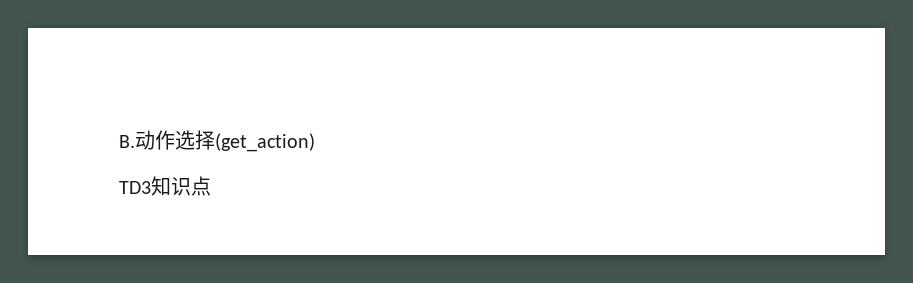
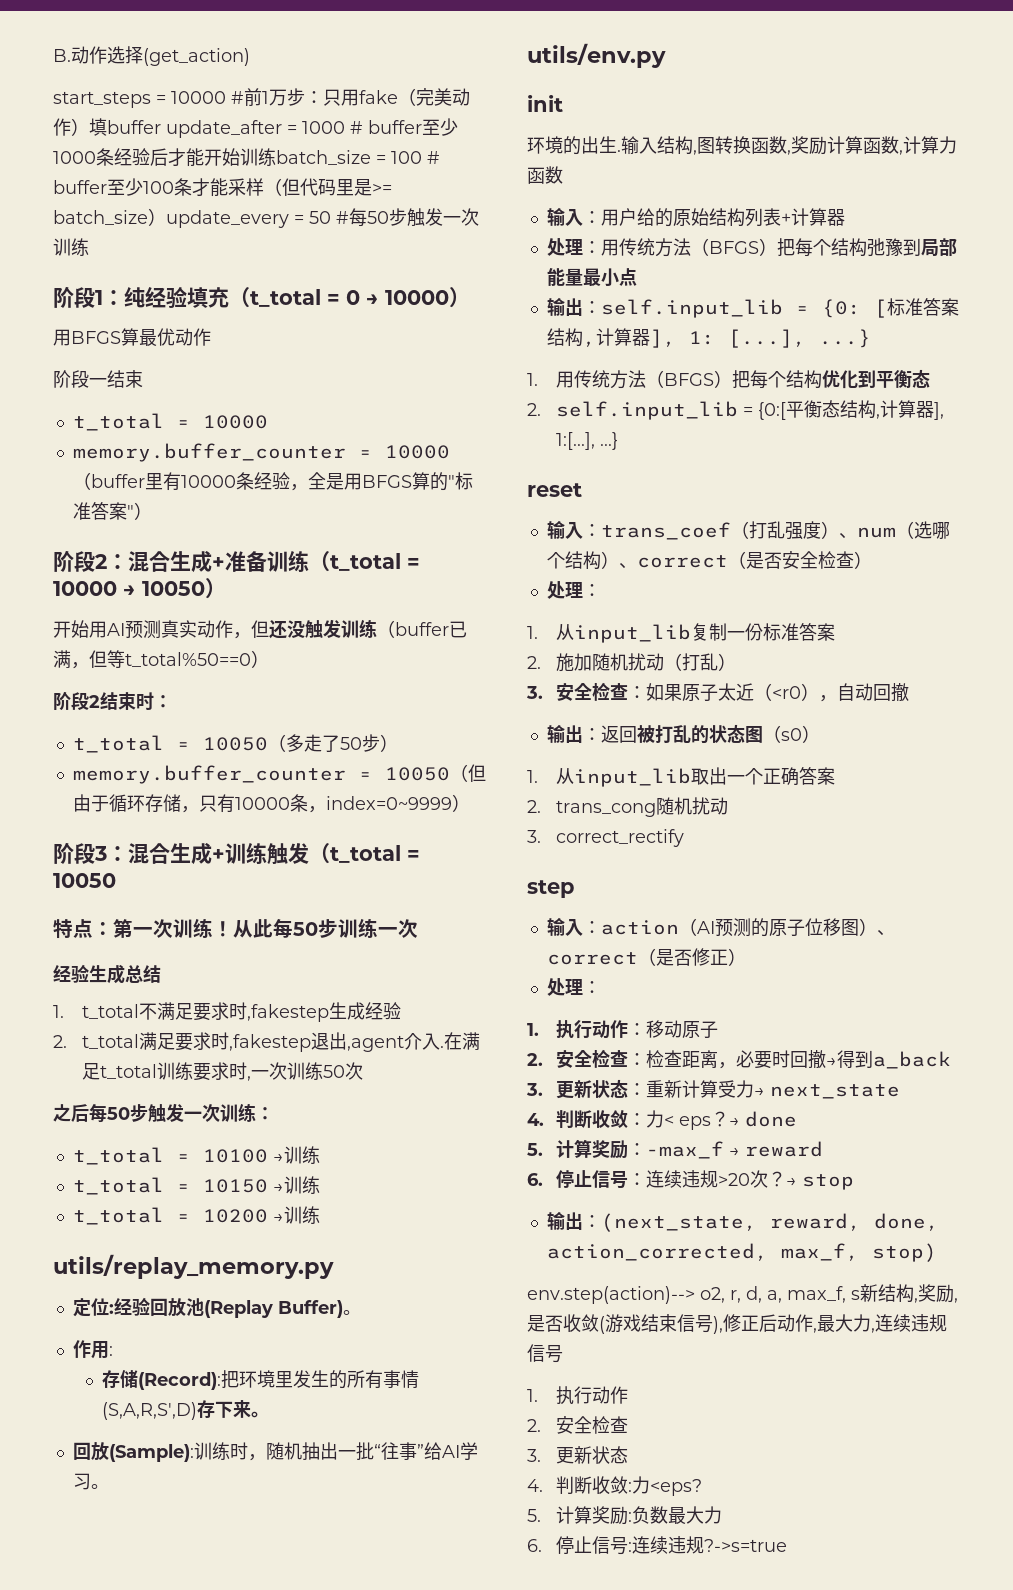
[119,176,211,196] TD3知识点 -> [53,88,470,108] [53,118,458,138] [53,148,440,167] [53,178,392,197] [53,208,479,228] [53,238,89,256] [53,286,470,308] [53,328,211,346] [53,370,143,388] [72,413,268,431] [72,443,450,462] [72,472,473,491] [72,502,152,520] [53,550,420,573] [53,578,226,599] [53,619,467,639] [53,650,269,669] [53,691,172,711] [72,734,398,753] [72,764,486,784] [72,794,470,813] [53,842,420,865] [53,873,116,888] [53,918,418,939] [53,964,161,984] [53,1002,402,1022] [53,1032,481,1052] [82,1062,364,1081] [53,1103,274,1123] [72,1146,320,1165] [72,1176,320,1195] [72,1206,320,1225] [53,1254,334,1279] [72,1297,361,1318] [72,1340,113,1359] [102,1370,420,1390] [102,1400,270,1420] [72,1442,478,1462] [72,1473,109,1490] [527,43,666,68] [527,95,563,112] [527,136,957,155] [527,166,563,184] [546,207,845,227] [546,238,957,257] [546,268,637,287] [546,297,959,318] [546,328,871,348] [527,369,931,389] [527,400,945,420] [556,432,619,450] [527,483,582,497] [546,520,950,540] [546,551,872,570] [546,581,601,599] [527,623,836,643] [527,653,737,672] [526,682,910,702] [546,724,820,744] [527,767,836,787] [527,797,729,817] [527,829,685,847] [527,880,574,898] [546,917,895,937] [546,948,746,966] [546,978,601,996] [527,1020,719,1039] [527,1049,952,1069] [526,1079,901,1099] [527,1110,798,1130] [527,1139,824,1159] [527,1170,855,1190] [546,1211,939,1232] [546,1243,937,1262] [527,1284,958,1304] [527,1314,947,1334] [527,1344,563,1363] [527,1386,629,1405] [527,1416,629,1434] [527,1446,629,1464] [527,1476,703,1496] [527,1506,723,1525] [527,1536,788,1555] start_steps = 10000 #前1万步：只用fake（完美动作）填buffer update_after = 1000 # buffer至少1000条经验后才能开始训练batch_size = 100 # buffer至少100条才能采样（但代码里是>= batch_size）update_every = 50 #每50步触发一次训练 // 阶段1：纯经验填充（t_total = 0 → 10000） // 用BFGS算最优动作 // 阶段一结束 // t_total = 10000 // memory.buffer_counter = 10000（buffer里有10000条经验，全是用BFGS算的"标准答案"） // 阶段2：混合生成+准备训练（t_total = 10000 → 10050） // 开始用AI预测真实动作，但还没触发训练（buffer已满，但等t_total%50==0） // 阶段2结束时： // t_total = 10050（多走了50步） // memory.buffer_counter = 10050（但由于循环存储，只有10000条，index=0~9999） // 阶段3：混合生成+训练触发（t_total = 10050 // 特点：第一次训练！从此每50步训练一次 // 经验生成总结 // 1. t_total不满足要求时,fakestep生成经验 // 2. t_total满足要求时,fakestep退出,agent介入.在满足t_total训练要求时,一次训练50次 // 之后每50步触发一次训练： // t_total = 10100 →训练 // t_total = 10150 →训练 // t_total = 10200 →训练 // utils/replay_memory.py // 定位:经验回放池(Replay Buffer)。 // 作用: // 存储(Record):把环境里发生的所有事情(S,A,R,S′,D)存下来。 // 回放(Sample):训练时，随机抽出一批“往事”给AI学习。 // utils/env.py // init // 环境的出生.输入结构,图转换函数,奖励计算函数,计算力函数 // 输入：用户给的原始结构列表+计算器 // 处理：用传统方法（BFGS）把每个结构弛豫到局部能量最小点 // 输出：self.input_lib = {0: [标准答案结构,计算器], 1: [...], ...} // 1.用传统方法（BFGS）把每个结构优化到平衡态 // 2. self.input_lib = {0:[平衡态结构,计算器], 1:[...], ...} // reset // 输入：trans_coef（打乱强度）、num（选哪个结构）、correct（是否安全检查） // 处理： // 1.从input_lib复制一份标准答案 // 2.施加随机扰动（打乱） // 3.安全检查：如果原子太近（<r0），自动回撤 // 输出：返回被打乱的状态图（s0） // 1.从input_lib取出一个正确答案 // 2. trans_cong随机扰动 // 3. correct_rectify // step // 输入：action（AI预测的原子位移图）、correct（是否修正） // 处理： // 1.执行动作：移动原子 // 2.安全检查：检查距离，必要时回撤→得到a_back // 3.更新状态：重新计算受力→ next_state // 4.判断收敛：力< eps？→ done // 5.计算奖励：-max_f → reward // 6.停止信号：连续违规>20次？→ stop // 输出：(next_state, reward, done, action_corrected, max_f, stop) // env.step(action)--> o2, r, d, a, max_f, s新结构,奖励,是否收敛(游戏结束信号),修正后动作,最大力,连续违规信号 // 1.执行动作 // 2.安全检查 // 3.更新状态 // 4.判断收敛:力<eps? // 5.计算奖励:负数最大力 // 6.停止信号:连续违规?->s=true

